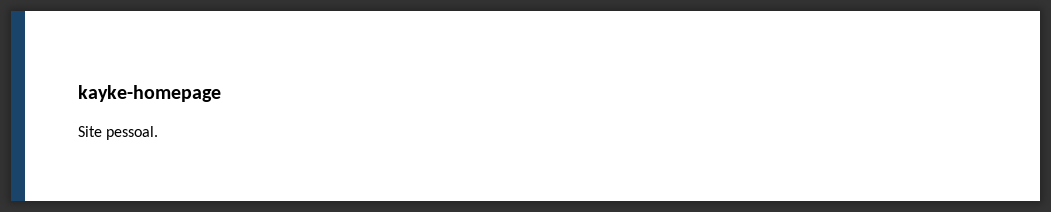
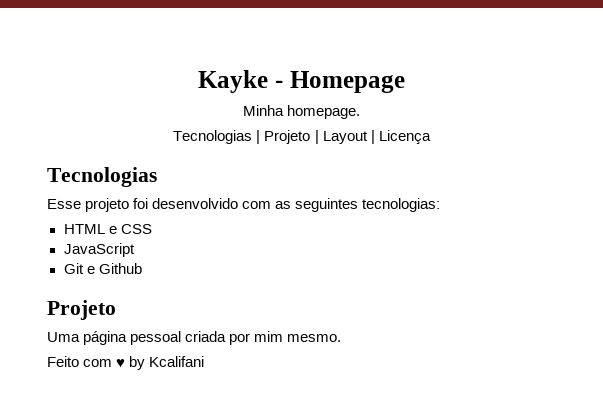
[78,85,221,102] [78,126,159,140] kayke-homepage // Site pessoal. -> [198,70,405,93] [242,105,361,119] [173,130,431,144] [47,167,157,187] [47,198,441,212] [63,224,152,234] [63,243,135,257] [63,263,142,274] [47,300,116,320] [47,331,342,345] [47,356,205,370] Kayke - Homepage // Minha homepage. // Tecnologias | Projeto | Layout | Licença // Tecnologias // Esse projeto foi desenvolvido com as seguintes tecnologias: // HTML e CSS // JavaScript // Git e Github // Projeto // Uma página pessoal criada por mim mesmo. // Feito com ♥ by Kcalifani

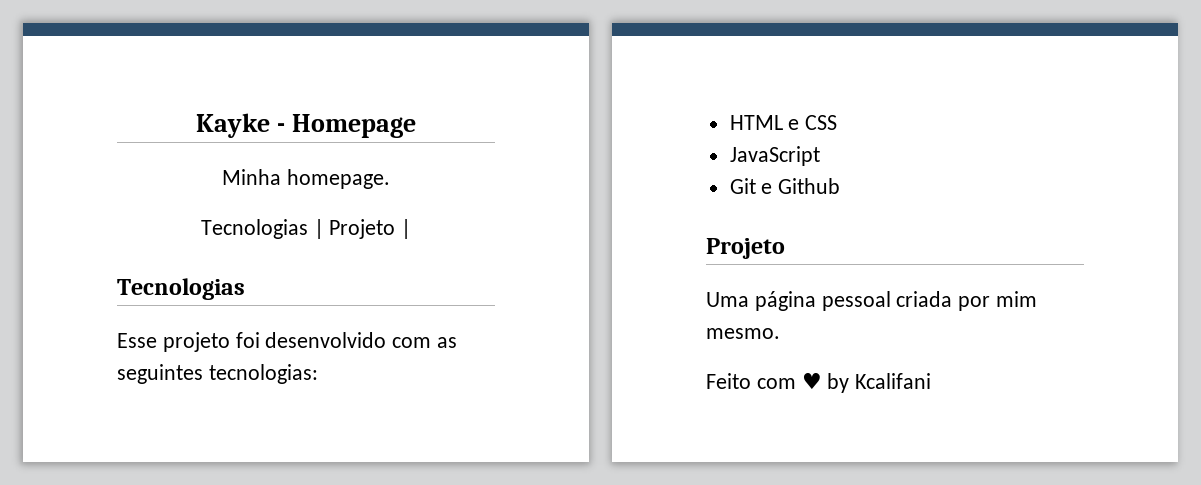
[322,130,431,144] Layout | Licença -> (412, 229) none

